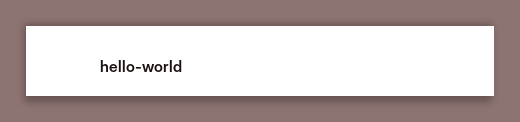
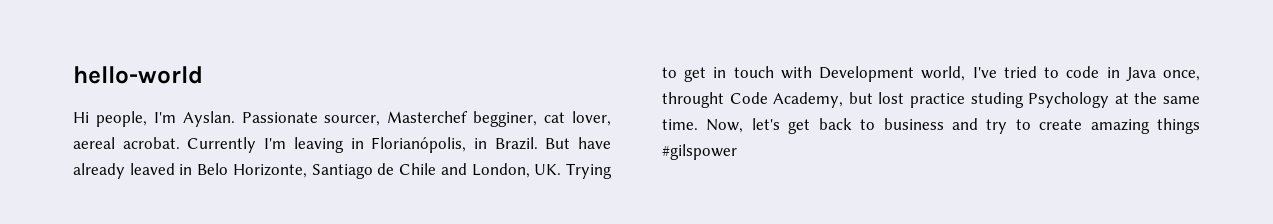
(182, 66) none -> [73,111,611,127] [73,137,611,153] [73,163,613,179] [662,66,1200,82] [662,92,1200,108] [662,118,1200,134] [662,144,737,160] // Hi people, I'm Ayslan. Passionate sourcer, Masterchef begginer, cat lover, aereal acrobat. Currently I'm leaving in Florianópolis, in Brazil. But have already leaved in Belo Horizonte, Santiago de Chile and London, UK. Trying to get in touch with Development world, I've tried to code in Java once, throught Code Academy, but lost practice studing Psychology at the same time. Now, let's get back to business and try to create amazing things #gilspower

